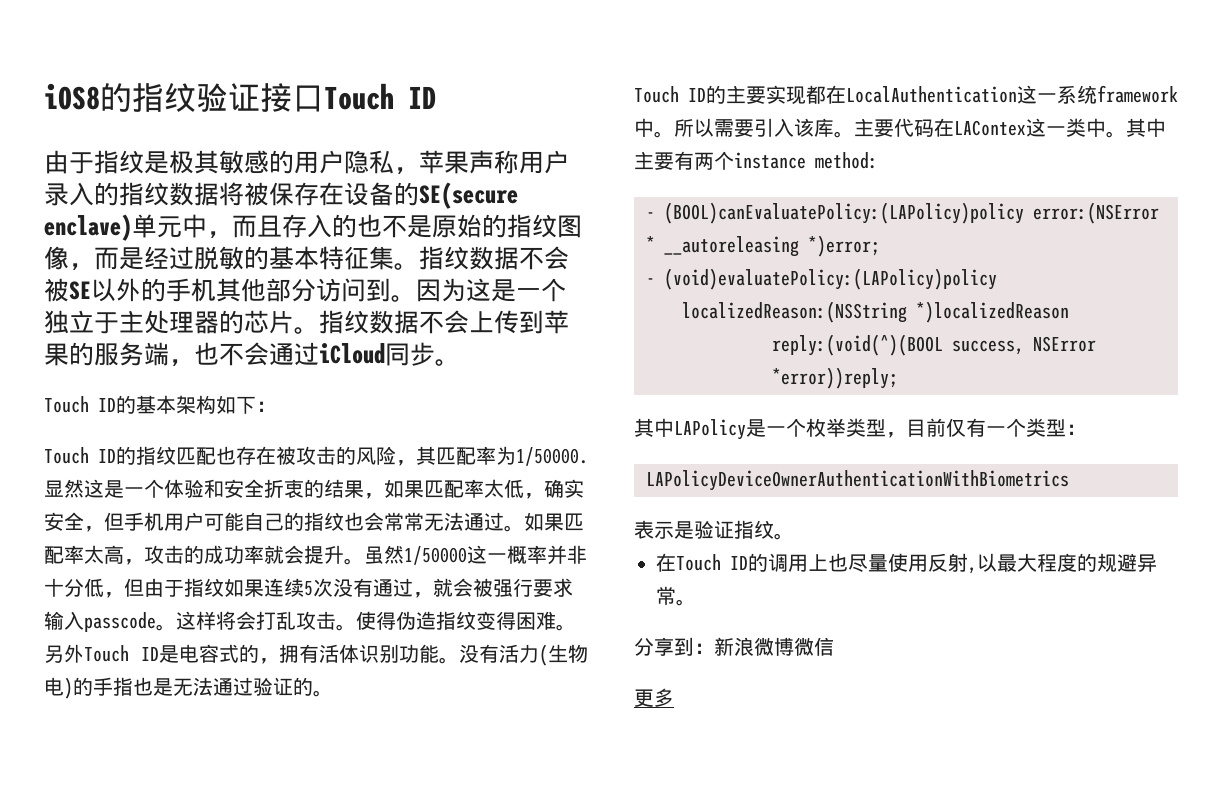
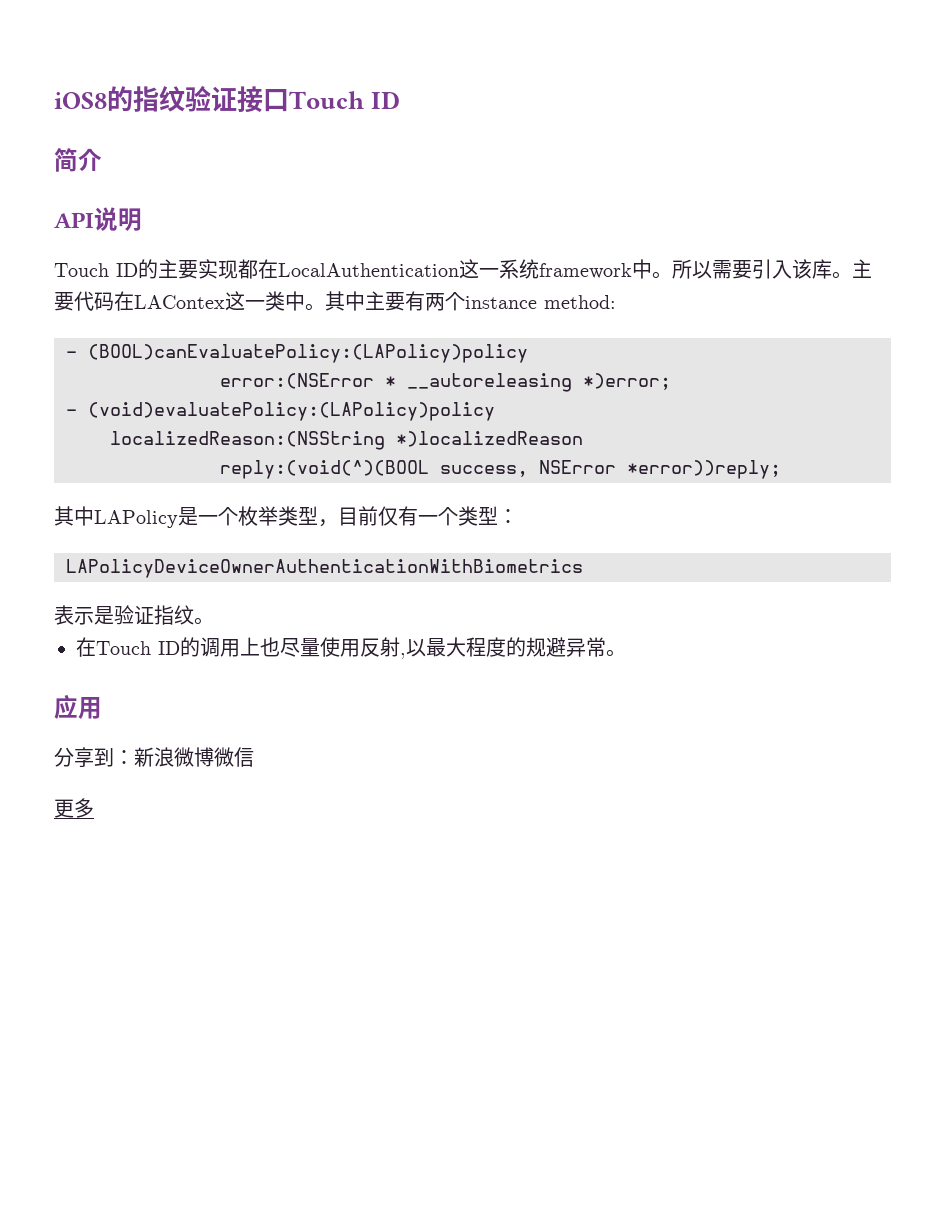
[44,150,569,175] [44,182,518,209] [44,214,582,241] [44,246,569,271] [44,278,566,302] [44,310,569,334] [44,342,460,367] [44,395,276,414] [44,446,588,466] [44,479,584,499] [44,512,584,532] [44,545,587,565] [44,578,573,598] [44,611,576,632] [44,644,588,666] [44,677,333,699] 由于指纹是极其敏感的用户隐私，苹果声称用户录入的指纹数据将被保存在设备的SE(secure enclave)单元中，而且存入的也不是原始的指纹图像，而是经过脱敏的基本特征集。指纹数据不会被SE以外的手机其他部分访问到。因为这是一个独立于主处理器的芯片。指纹数据不会上传到苹果的服务端，也不会通过iCloud同步。 // Touch ID的基本架构如下： // Touch ID的指纹匹配也存在被攻击的风险，其匹配率为1/50000.显然这是一个体验和安全折衷的结果，如果匹配率太低，确实安全，但手机用户可能自己的指纹也会常常无法通过。如果匹配率太高，攻击的成功率就会提升。虽然1/50000这一概率并非十分低，但由于指纹如果连续5次没有通过，就会被强行要求输入passcode。这样将会打乱攻击。使得伪造指纹变得困难。另外Touch ID是电容式的，拥有活体识别功能。没有活力(生物电)的手指也是无法通过验证的。 -> [54,148,102,172] [54,207,142,231] 简介 // API说明
(1024, 213) none -> (528, 353) //
(696, 602) none -> [54,695,102,719] // 应用

